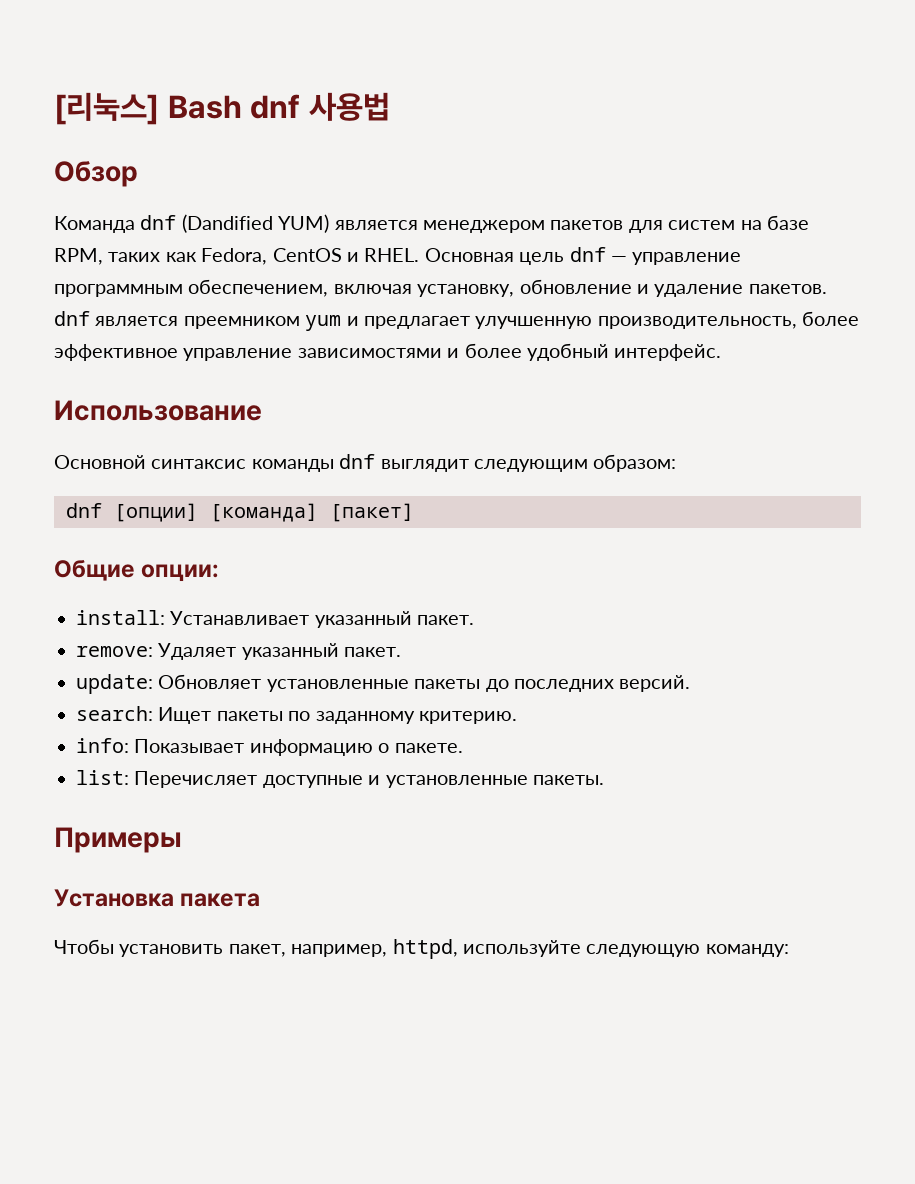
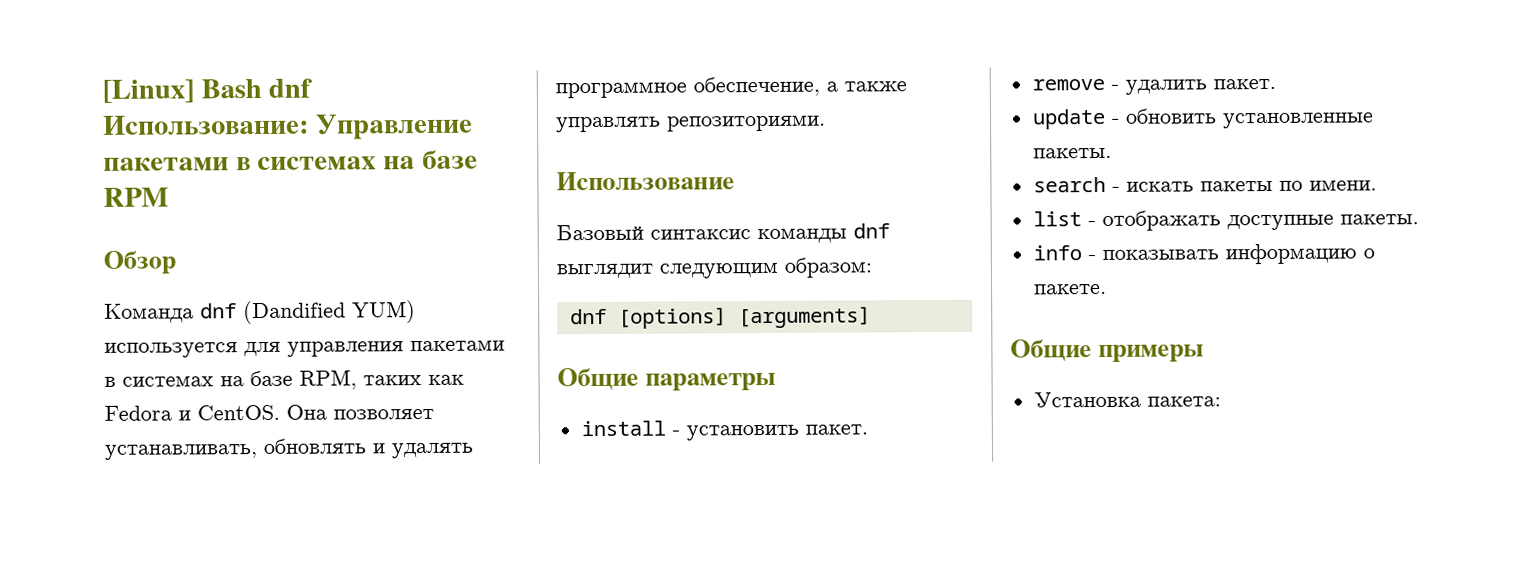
[54,92,159,125] [리눅스] -> [102,79,194,103] [Linux]
[308,92,390,121] 사용법 -> [102,113,473,140] [103,149,478,171] [103,187,169,207] Использование: Управление пакетами в системах на базе RPM
[334,220,736,233] является менеджером пакетов для систем -> [104,340,505,358] [104,376,214,387] используется для управления пакетами в системах
[201,247,742,265] [54,279,827,297] [54,311,860,331] [54,343,722,361] Fedora, CentOS и RHEL. Основная цель dnf — управление программным обеспечением, включая установку, обновление и удаление пакетов. dnf является преемником yum и предлагает улучшенную производительность, более эффективное управление зависимостями и более удобный интерфейс. -> [104,404,434,421] [104,438,474,460] [555,76,907,99] [556,115,826,133] Fedora и CentOS. Она позволяет устанавливать, обновлять и удалять программное обеспечение, а также управлять репозиториями.
[54,455,146,469] Основной -> [556,224,644,241] Базовый
[114,503,414,522] [54,559,220,582] [76,610,475,628] [76,643,402,660] [76,674,691,694] [76,706,517,724] [76,738,463,756] [76,770,604,788] [54,827,182,853] [54,889,261,907] [54,939,789,959] [опции] [команда] [пакет] // Общие опции: // install: Устанавливает указанный пакет. // remove: Удаляет указанный пакет. // update: Обновляет установленные пакеты до последних версий. // search: Ищет пакеты по заданному критерию. // info: Показывает информацию о пакете. // list: Перечисляет доступные и установленные пакеты. // Примеры // Установка пакета // Чтобы установить пакет, например, httpd, используйте следующую команду: -> [617,306,871,329] [557,367,777,391] [580,420,868,441] [1031,78,1276,95] [1031,108,1374,130] [1032,147,1112,159] [1032,176,1377,193] [1032,210,1419,231] [1032,243,1375,265] [1033,283,1107,295] [1010,339,1205,363] [1033,391,1221,408] [options] [arguments] // Общие параметры // install - установить пакет. // remove - удалить пакет. // update - обновить установленные пакеты. // search - искать пакеты по имени. // list - отображать доступные пакеты. // info - показывать информацию о пакете. // Общие примеры // Установка пакета:

